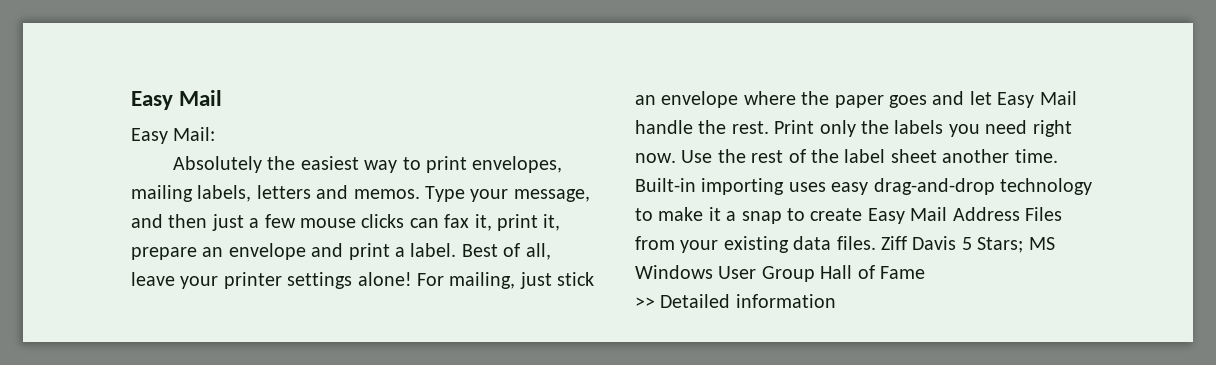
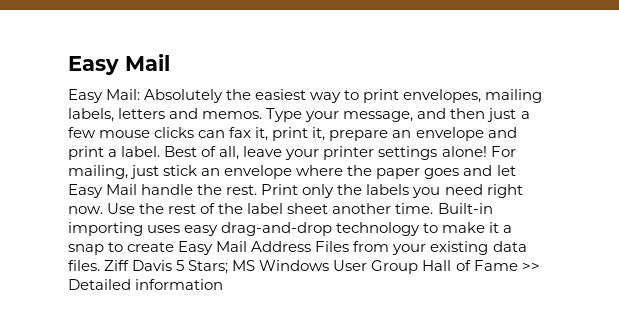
(216, 134) // -> (141, 94) none
(925, 272) // -> (518, 265) none

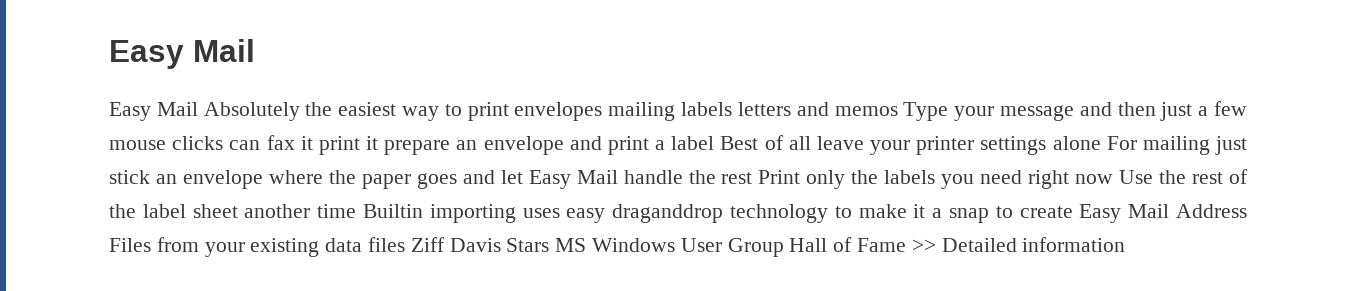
[106,89,141,100] Mail: -> [156,102,198,116] Mail
[403,89,543,103] [68,108,114,122] envelopes, mailing labels, -> [514,102,733,121] envelopes mailing labels
[202,111,263,119] memos. -> [834,106,898,116] memos
[343,111,414,122] message, -> [999,105,1074,121] message
[255,127,326,141] it, print it, -> [300,136,378,155] it print it
[121,146,161,157] label. -> [671,136,715,150] label
[219,146,240,160] all, -> [788,136,811,150] all
[441,146,516,157] [68,165,128,179] alone! For mailing, -> [1052,136,1210,155] alone For mailing
[226,185,258,195] rest. -> [721,172,753,184] rest
[68,206,103,214] now. -> [1075,174,1114,184] now
[395,203,493,214] time. Built-in -> [317,204,423,218] time Builtin
[221,222,333,236] drag-and-drop -> [612,204,724,223] draganddrop
[68,260,100,271] files. -> [368,237,406,252] files
[176,260,229,274] 5 Stars; -> [506,238,550,252] Stars

